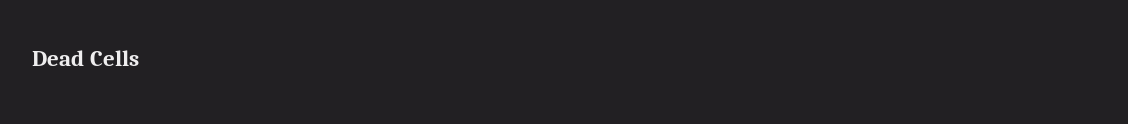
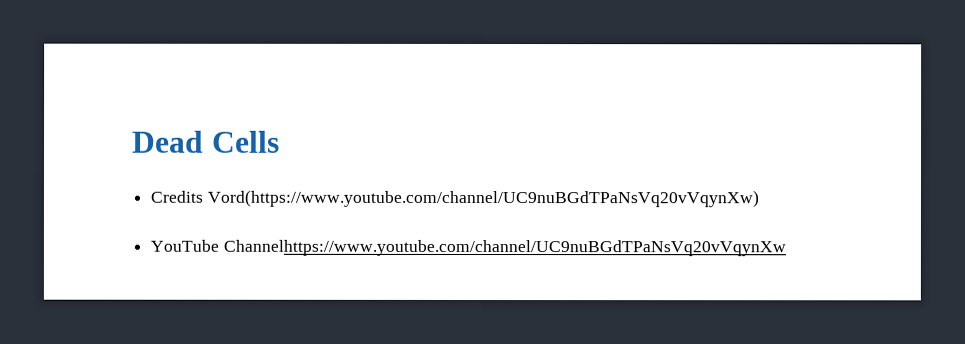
(140, 58) none -> [150,189,759,208] [150,239,786,257] // Credits Vord(https://www.youtube.com/channel/UC9nuBGdTPaNsVq20vVqynXw) // YouTube Channelhttps://www.youtube.com/channel/UC9nuBGdTPaNsVq20vVqynXw

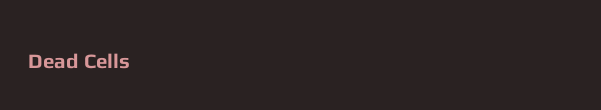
[150,189,759,208] [150,239,786,257] // Credits Vord(https://www.youtube.com/channel/UC9nuBGdTPaNsVq20vVqynXw) // YouTube Channelhttps://www.youtube.com/channel/UC9nuBGdTPaNsVq20vVqynXw -> (130, 61) none

